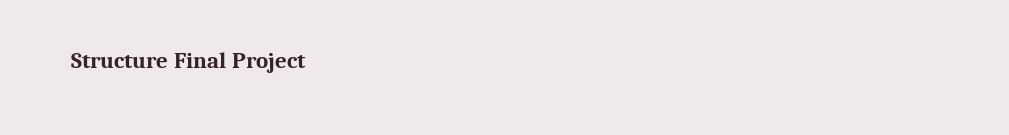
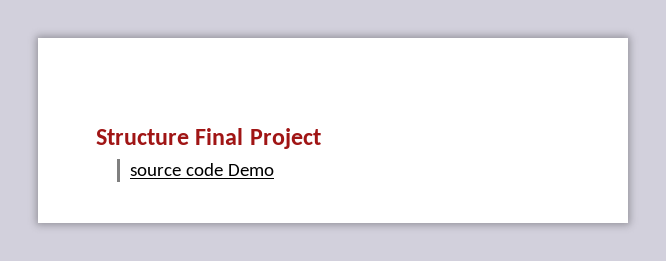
(307, 63) none -> [129,163,274,176] // source code Demo

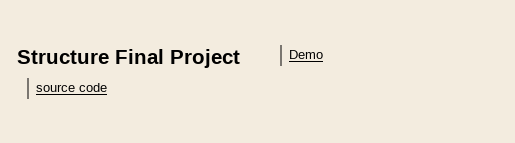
(223, 169) none -> (107, 87) //

